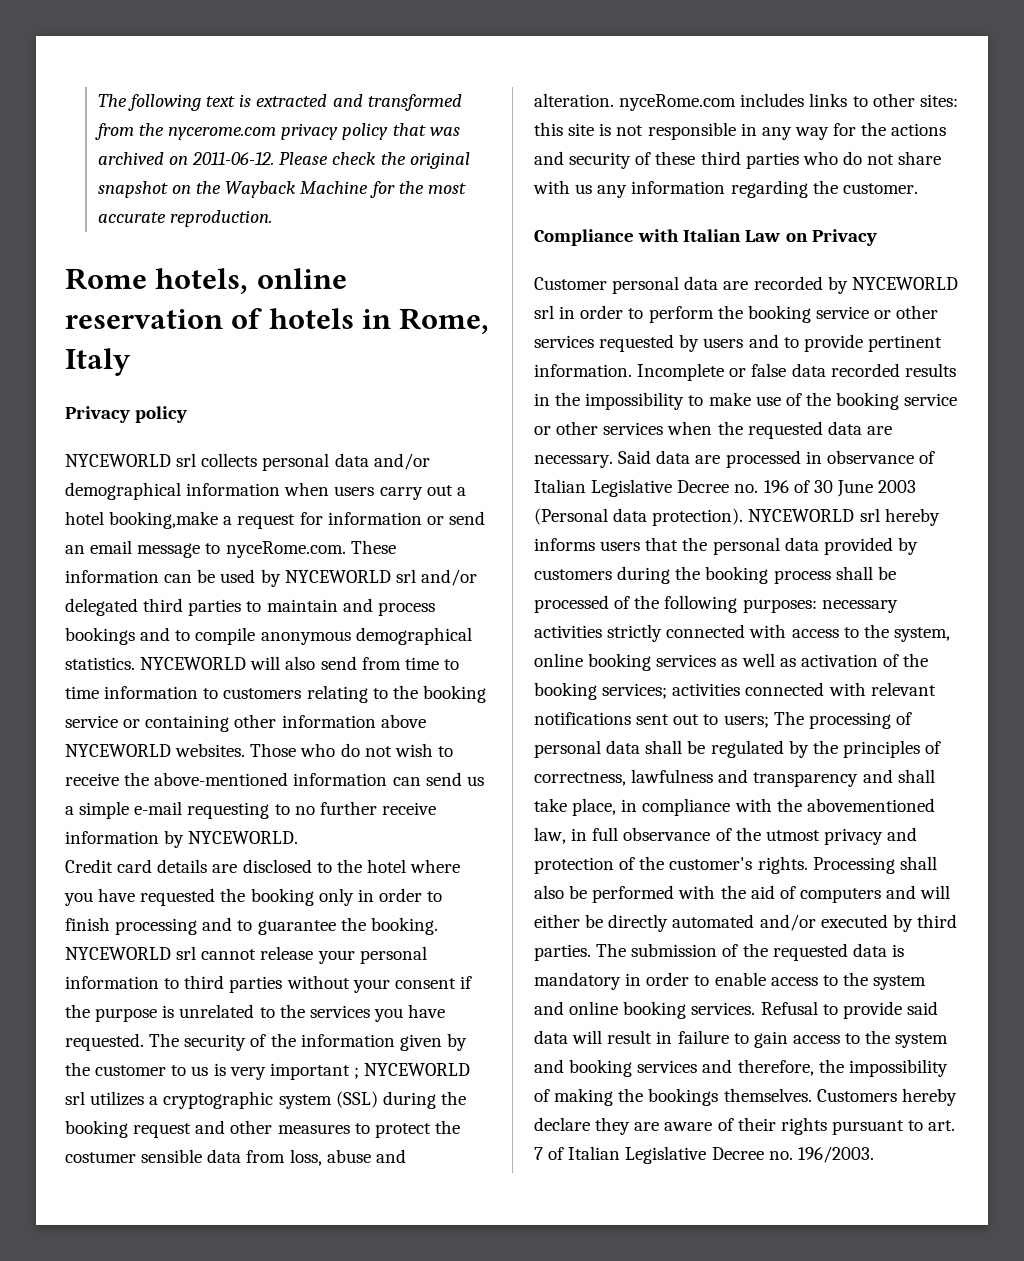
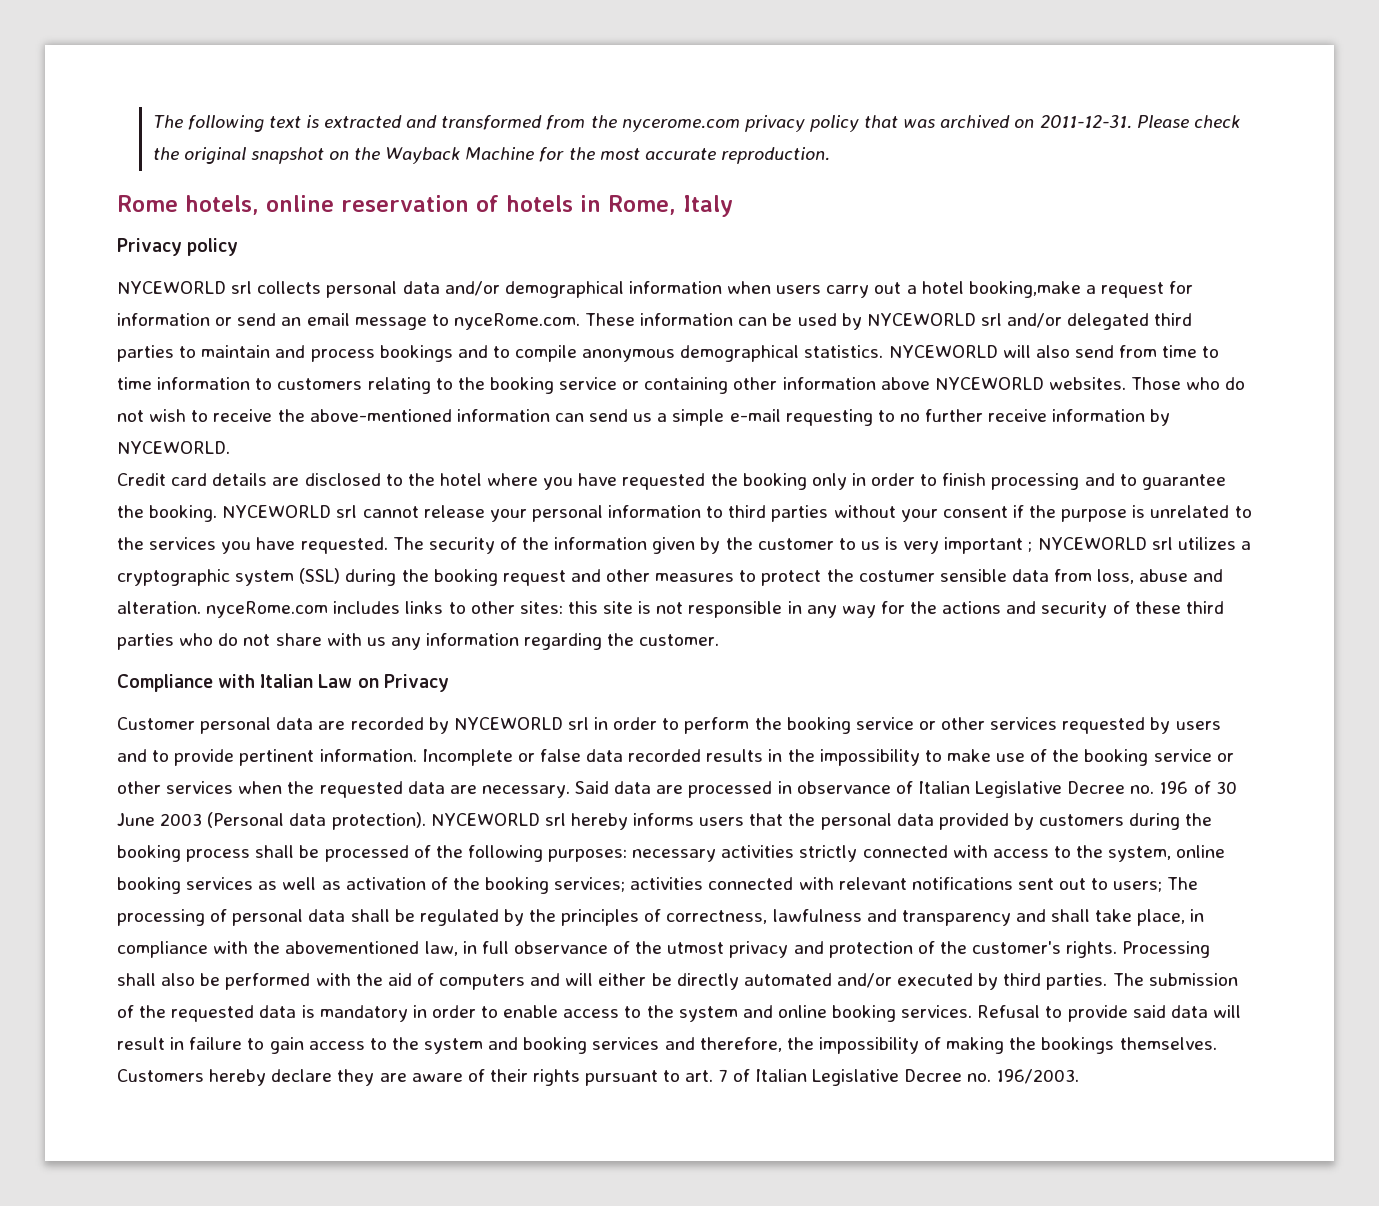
[192,152,275,165] 2011-06-12. -> [1039,115,1132,129] 2011-12-31.

